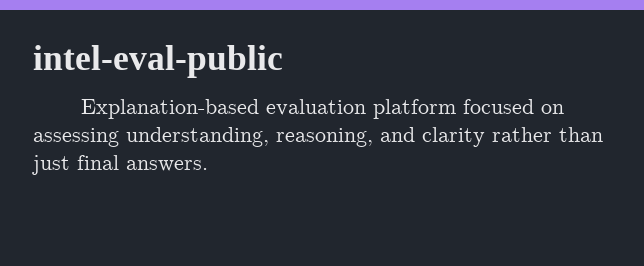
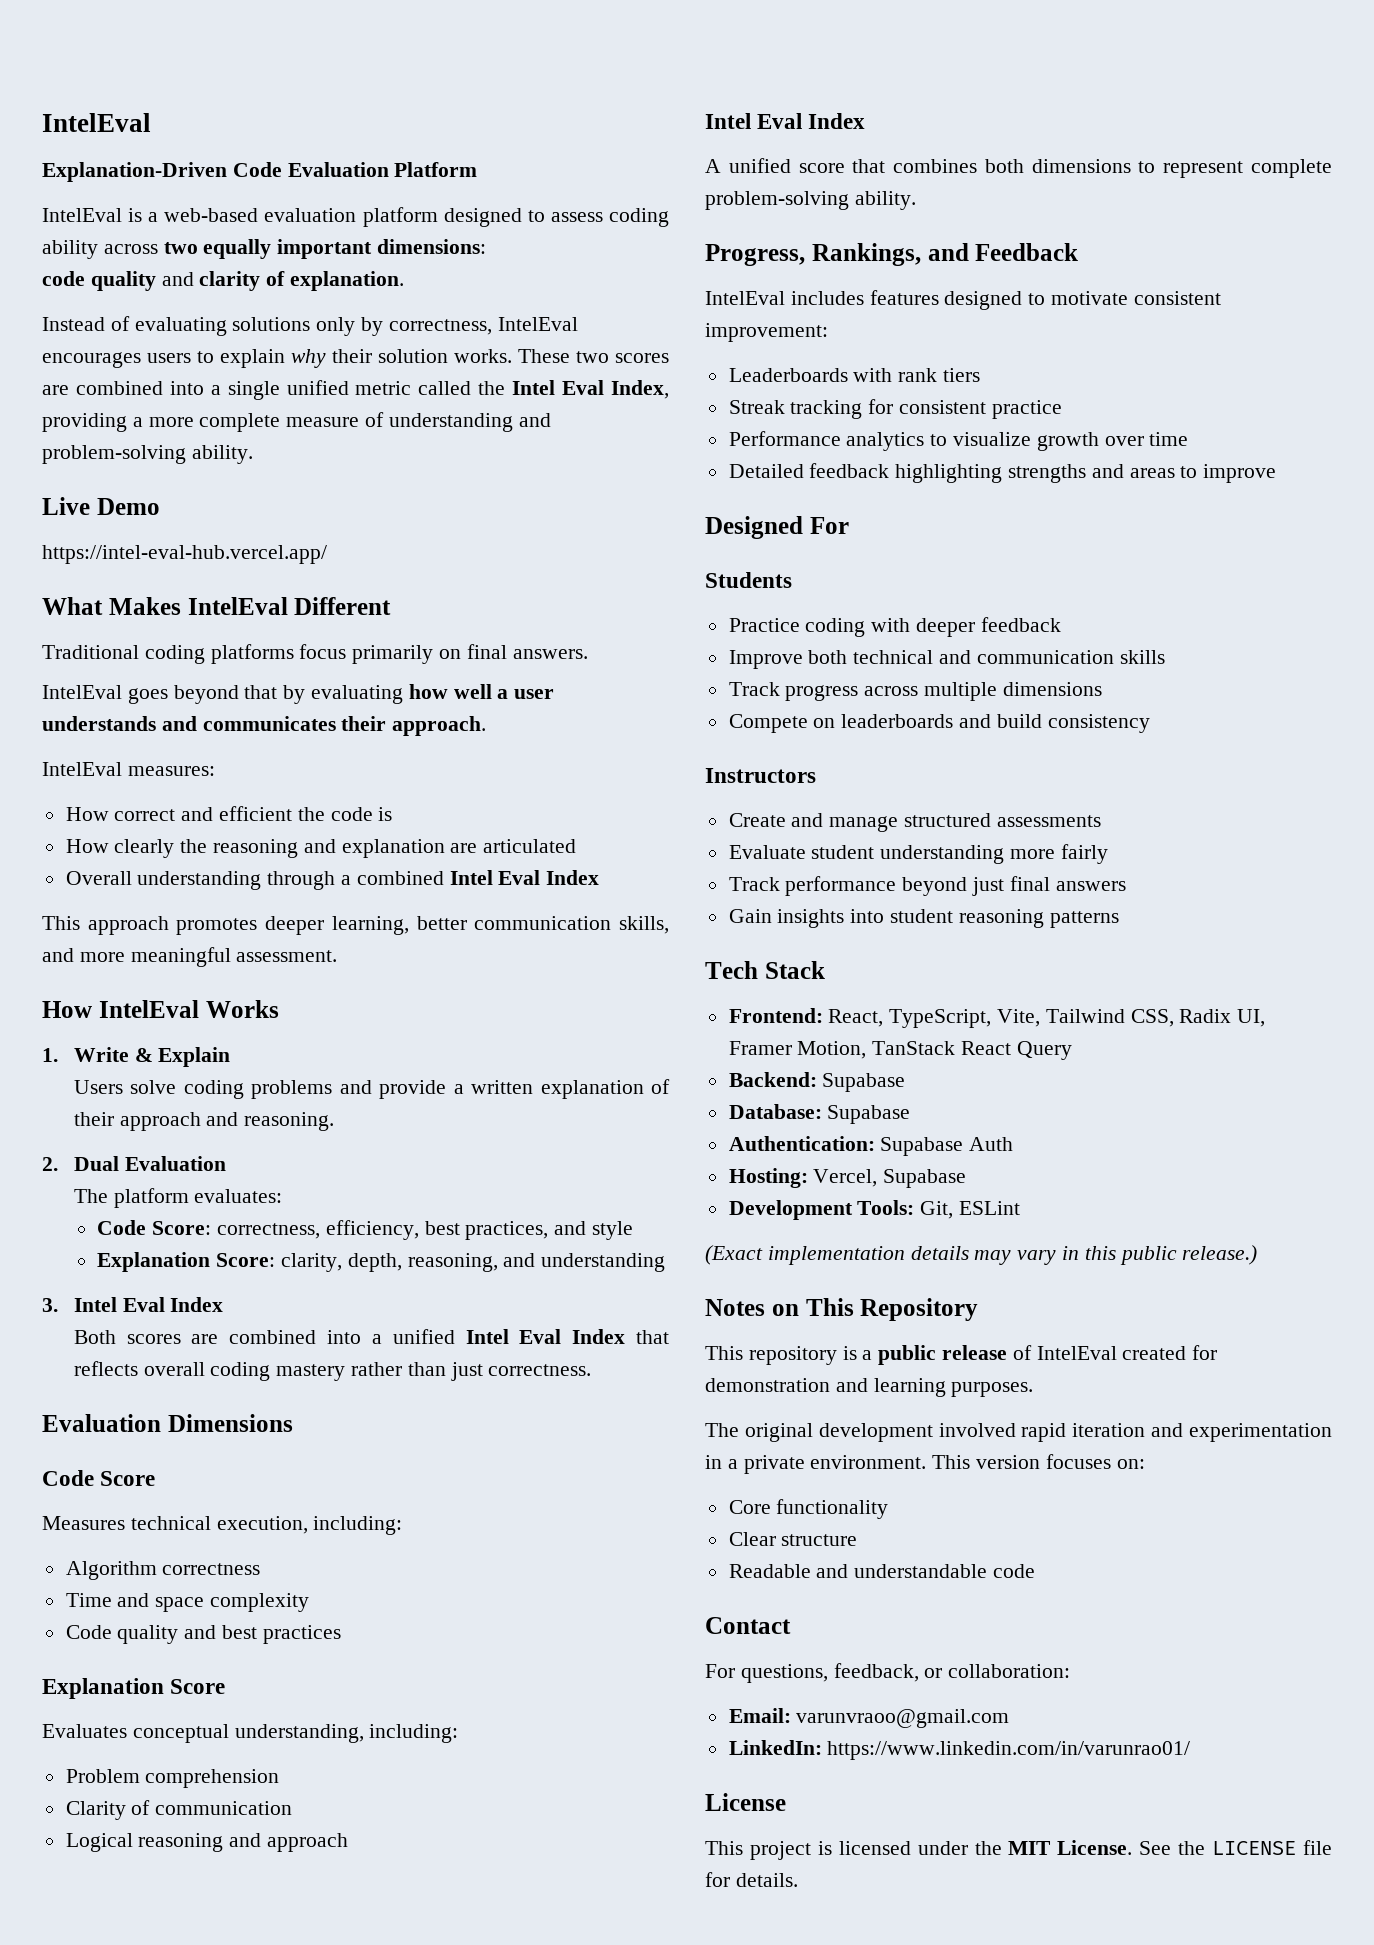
[33,45,283,78] [81,99,565,119] [33,127,603,147] [32,155,208,175] intel-eval-public // Explanation-based evaluation platform focused on assessing understanding, reasoning, and clarity rather than just final answers. -> [42,113,151,132] [42,162,478,182] [42,207,669,227] [42,239,487,259] [42,271,405,291] [42,316,578,336] [42,349,669,368] [42,380,669,400] [42,412,551,432] [42,445,253,464] [42,497,160,515] [42,545,327,564] [42,597,392,615] [42,644,588,664] [42,684,555,704] [42,716,487,736] [42,762,215,776] [65,806,393,821] [65,839,577,858] [65,870,600,890] [42,916,669,935] [42,947,338,967] [42,1000,279,1018] [42,1047,231,1067] [73,1079,671,1099] [73,1112,335,1131] [42,1156,226,1171] [73,1188,283,1208] [97,1220,634,1240] [97,1252,666,1272] [42,1297,224,1312] [73,1329,669,1344] [73,1361,592,1381] [42,1414,293,1432] [42,1470,156,1486] [42,1516,403,1535] [65,1561,261,1580] [65,1593,310,1612] [65,1625,341,1644] [42,1678,226,1699] [42,1724,459,1743] [65,1769,280,1788] [65,1800,293,1820] [65,1833,349,1852] [705,113,866,129] [705,158,1332,178] [705,191,916,210] [705,243,1079,266] [705,290,1221,310] [705,323,828,342] [728,368,981,382] [728,399,1062,419] [728,431,1189,451] [728,463,1277,483] [705,516,849,539] [705,572,792,588] [728,617,1061,637] [728,650,1165,669] [728,682,1102,701] [728,714,1150,733] [705,768,816,783] [728,813,1101,832] [728,844,1108,864] [728,876,1126,896] [728,909,1119,928] [705,961,825,979] [728,1008,1266,1028] [728,1041,1072,1060] [728,1072,906,1092] [728,1104,911,1124] [728,1136,1014,1156] [728,1168,967,1188] [728,1200,1021,1220] [705,1245,1258,1265] [705,1298,979,1321] [705,1345,1218,1365] [705,1378,1034,1397] [705,1423,1332,1442] [705,1454,1145,1474] [728,1499,889,1519] [728,1532,858,1546] [728,1564,1036,1578] [705,1617,791,1634] [705,1663,1071,1683] [728,1708,1010,1728] [728,1740,1191,1760] [705,1793,786,1811] [705,1840,1332,1860] [705,1872,798,1887] IntelEval // Explanation-Driven Code Evaluation Platform // IntelEval is a web-based evaluation platform designed to assess coding ability across two equally important dimensions: // code quality and clarity of explanation. // Instead of evaluating solutions only by correctness, IntelEval encourages users to explain why their solution works. These two scores are combined into a single unified metric called the Intel Eval Index, providing a more complete measure of understanding and problem-solving ability. // Live Demo // https://intel-eval-hub.vercel.app/ // What Makes IntelEval Different // Traditional coding platforms focus primarily on final answers. // IntelEval goes beyond that by evaluating how well a user understands and communicates their approach. // IntelEval measures: // How correct and efficient the code is // How clearly the reasoning and explanation are articulated // Overall understanding through a combined Intel Eval Index // This approach promotes deeper learning, better communication skills, and more meaningful assessment. // How IntelEval Works // 1. Write & Explain // Users solve coding problems and provide a written explanation of their approach and reasoning. // 2. Dual Evaluation // The platform evaluates: // Code Score: correctness, efficiency, best practices, and style // Explanation Score: clarity, depth, reasoning, and understanding // 3. Intel Eval Index // Both scores are combined into a unified Intel Eval Index that reflects overall coding mastery rather than just correctness. // Evaluation Dimensions // Code Score // Measures technical execution, including: // Algorithm correctness // Time and space complexity // Code quality and best practices // Explanation Score // Evaluates conceptual understanding, including: // Problem comprehension // Clarity of communication // Logical reasoning and approach // Intel Eval Index // A unified score that combines both dimensions to represent complete problem-solving ability. // Progress, Rankings, and Feedback // IntelEval includes features designed to motivate consistent improvement: // Leaderboards with rank tiers // Streak tracking for consistent practice // Performance analytics to visualize growth over time // Detailed feedback highlighting strengths and areas to improve // Designed For // Students // Practice coding with deeper feedback // Improve both technical and communication skills // Track progress across multiple dimensions // Compete on leaderboards and build consistency // Instructors // Create and manage structured assessments // Evaluate student understanding more fairly // Track performance beyond just final answers // Gain insights into student reasoning patterns // Tech Stack // Frontend: React, TypeScript, Vite, Tailwind CSS, Radix UI, Framer Motion, TanStack React Query // Backend: Supabase // Database: Supabase // Authentication: Supabase Auth // Hosting: Vercel, Supabase // Development Tools: Git, ESLint // (Exact implementation details may vary in this public release.) // Notes on This Repository // This repository is a public release of IntelEval created for demonstration and learning purposes. // The original development involved rapid iteration and experimentation in a private environment. This version focuses on: // Core functionality // Clear structure // Readable and understandable code // Contact // For questions, feedback, or collaboration: // Email: varunvraoo@gmail.com // LinkedIn: https://www.linkedin.com/in/varunrao01/ // License // This project is licensed under the MIT License. See the LICENSE file for details.

